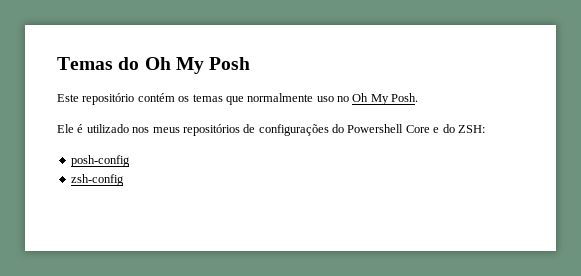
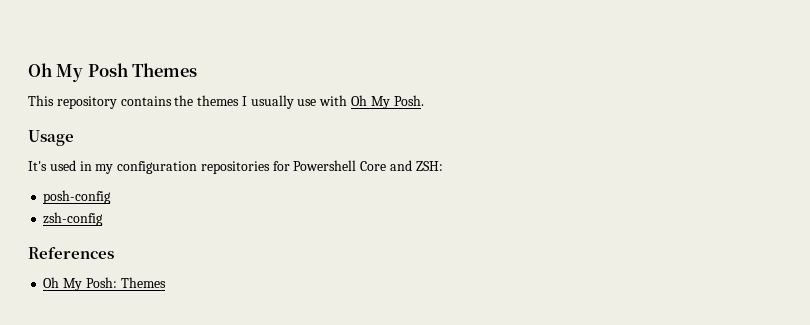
[57,57,140,70] Temas do -> (28, 70) none
[57,93,419,105] [57,124,485,136] [70,155,130,167] [70,174,124,186] // Este repositório contém os temas que normalmente uso no Oh My Posh. // Ele é utilizado nos meus repositórios de configurações do Powershell Core e do ZSH: // posh-config // zsh-config -> [132,63,198,77] [28,95,424,109] [28,130,74,146] [28,160,443,174] [43,190,112,204] [43,212,104,226] [28,247,114,259] [43,277,166,291] Themes // This repository contains the themes I usually use with Oh My Posh. // Usage // It's used in my configuration repositories for Powershell Core and ZSH: // posh-config // zsh-config // References // Oh My Posh: Themes

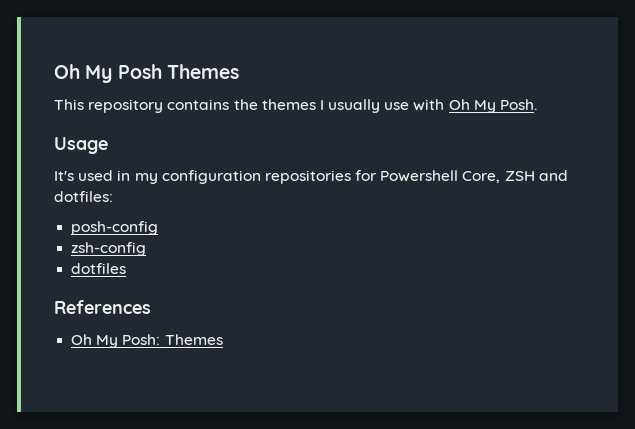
[360,160,443,171] Core and ZSH: -> [462,170,568,183] [54,191,113,202] Core, ZSH and dotfiles:
(104, 219) none -> [71,263,127,274] // dotfiles

